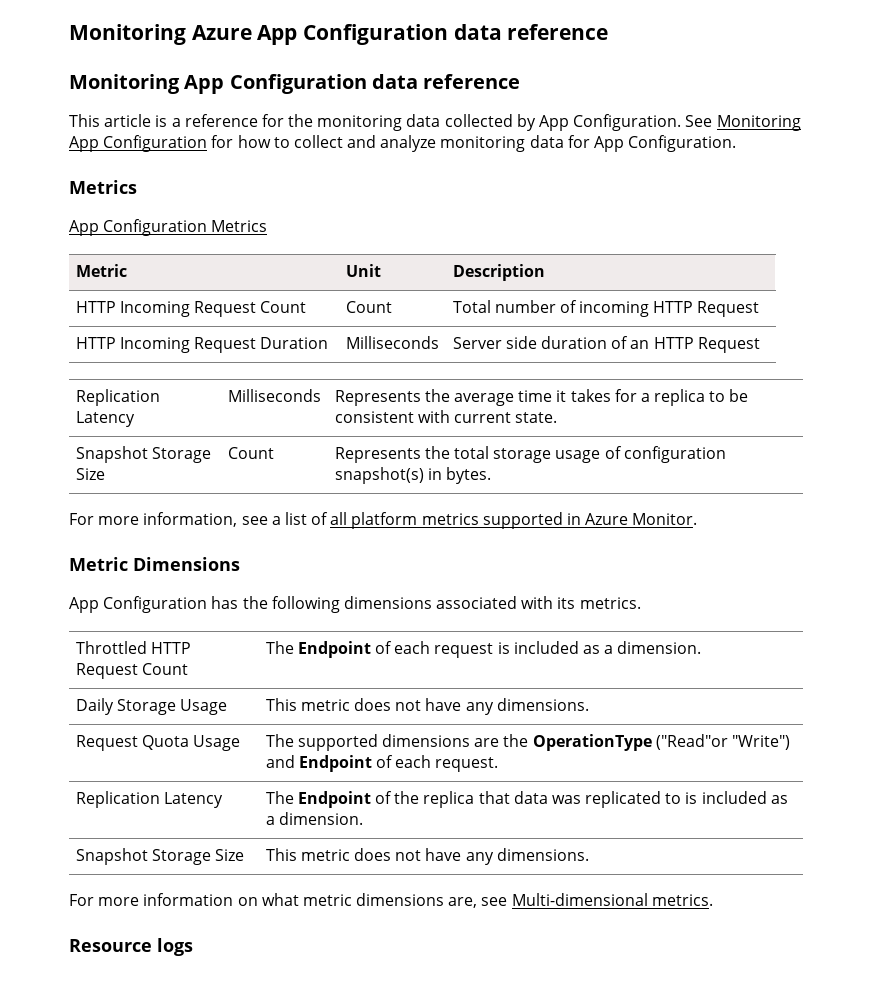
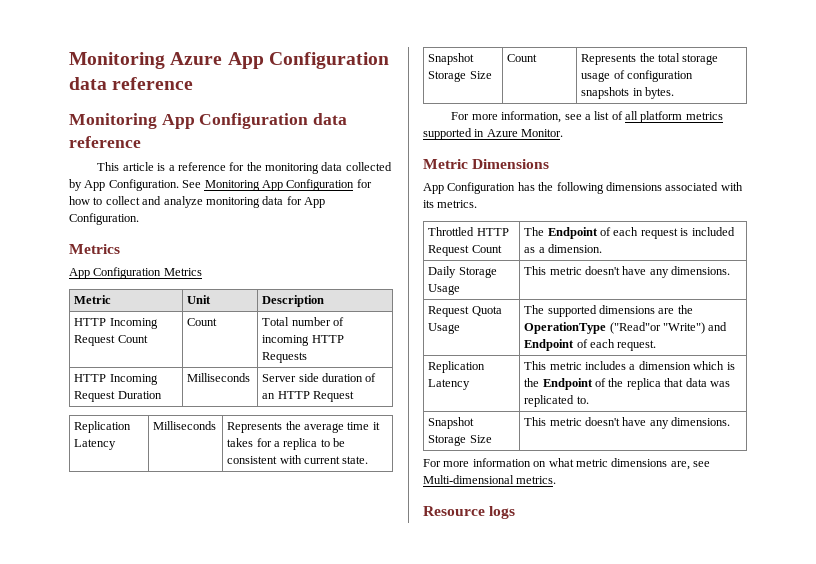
[697,301,760,317] Request -> [262,352,308,363] Requests
[334,467,424,484] snapshot(s) -> [581,87,630,99] snapshots
[353,698,422,711] does not -> [585,266,621,275] doesn't
[265,791,294,804] The -> [524,361,735,370] [524,378,540,387] This metric includes a dimension which is the
[665,791,788,804] [265,812,363,825] to is included as a dimension. -> [576,396,589,404] to.
[353,848,422,861] does not -> [585,417,621,426] doesn't

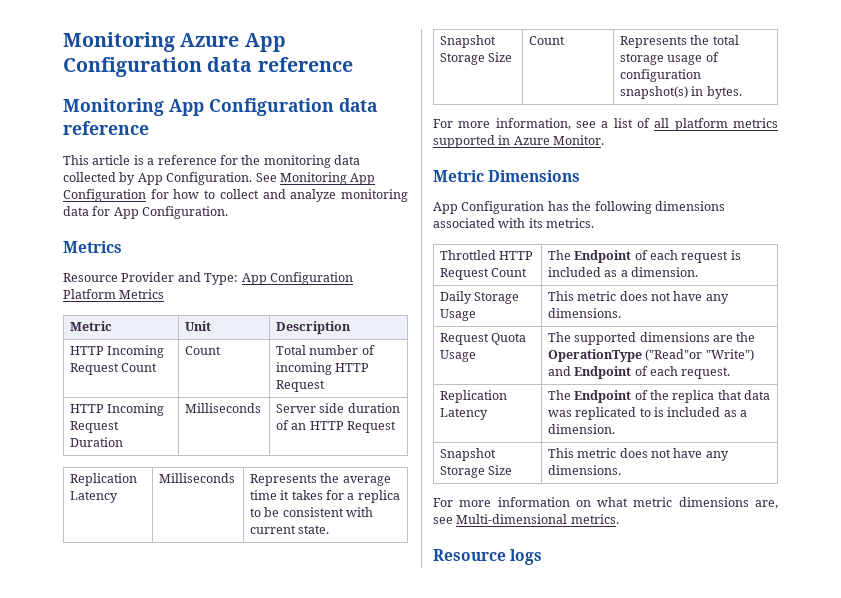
[69,267,162,279] App Configuration -> [63,272,353,285] [63,289,116,299] Resource Provider and Type: App Configuration Platform
[262,352,308,363] Requests -> [275,380,325,392] Request
[581,87,630,99] snapshots -> [619,86,688,99] snapshot(s)
[585,266,621,275] doesn't -> [619,291,672,301] does not
[524,361,735,370] [524,378,540,387] This metric includes a dimension which is the -> [547,390,571,400] The
[576,396,589,404] to. -> [639,407,748,417] [547,424,615,434] to is included as a dimension.
[585,417,621,426] doesn't -> [619,448,672,458] does not

